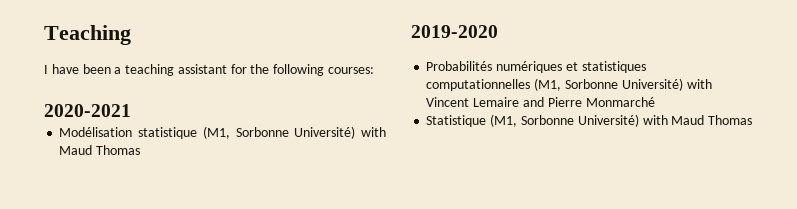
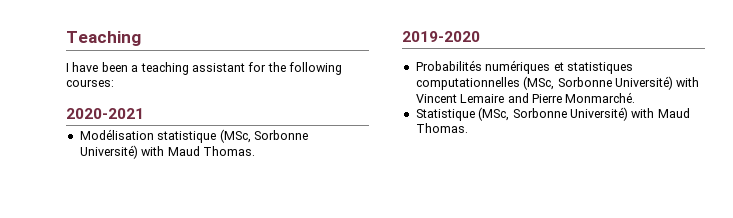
[202,126,386,139] [59,145,141,155] (M1, Sorbonne Université) with Maud Thomas -> [219,129,308,143] [79,145,255,159] (MSc, Sorbonne Université) with Maud Thomas.
[534,78,562,91] (M1, -> [523,76,555,90] (MSc,
[585,97,655,107] Monmarché -> [565,92,636,103] Monmarché.
[490,114,753,127] (M1, Sorbonne Université) with Maud Thomas -> [478,107,690,121] [415,123,468,133] (MSc, Sorbonne Université) with Maud Thomas.

